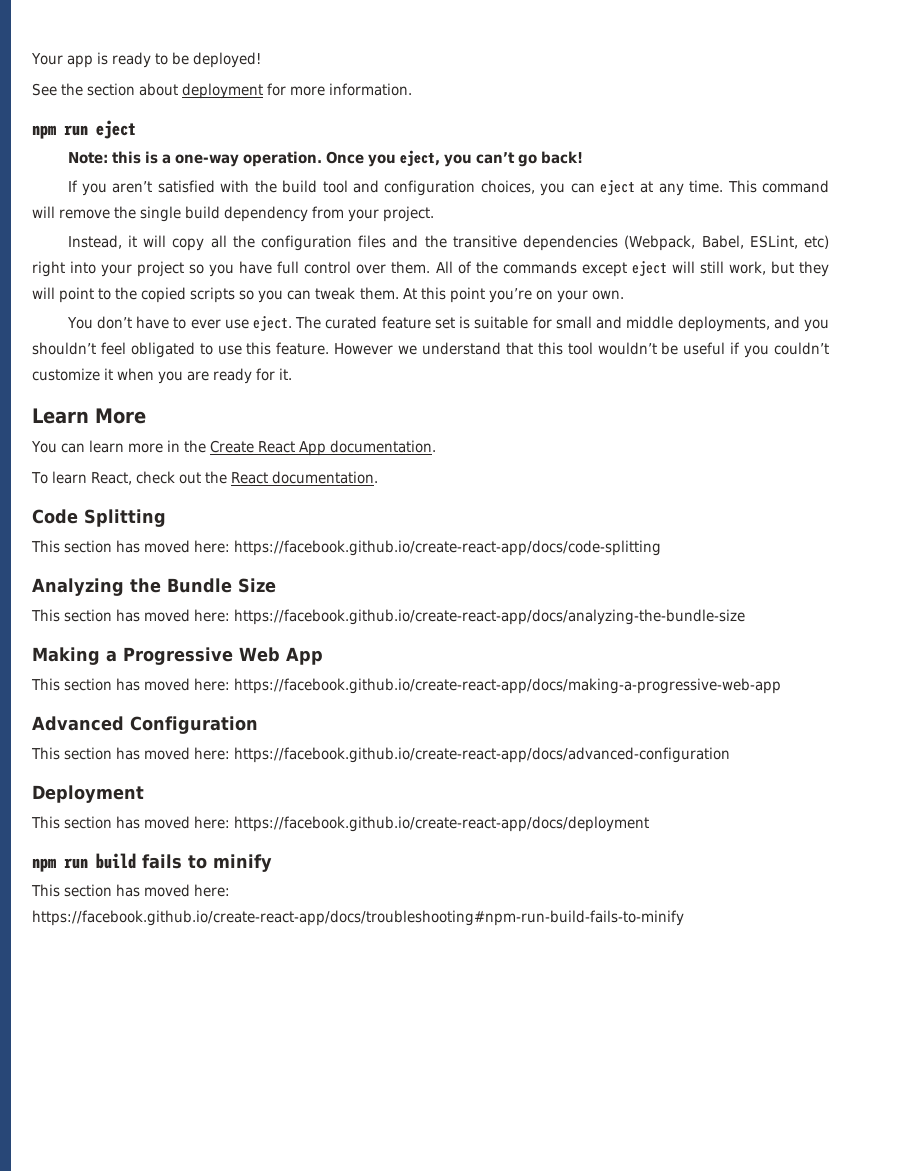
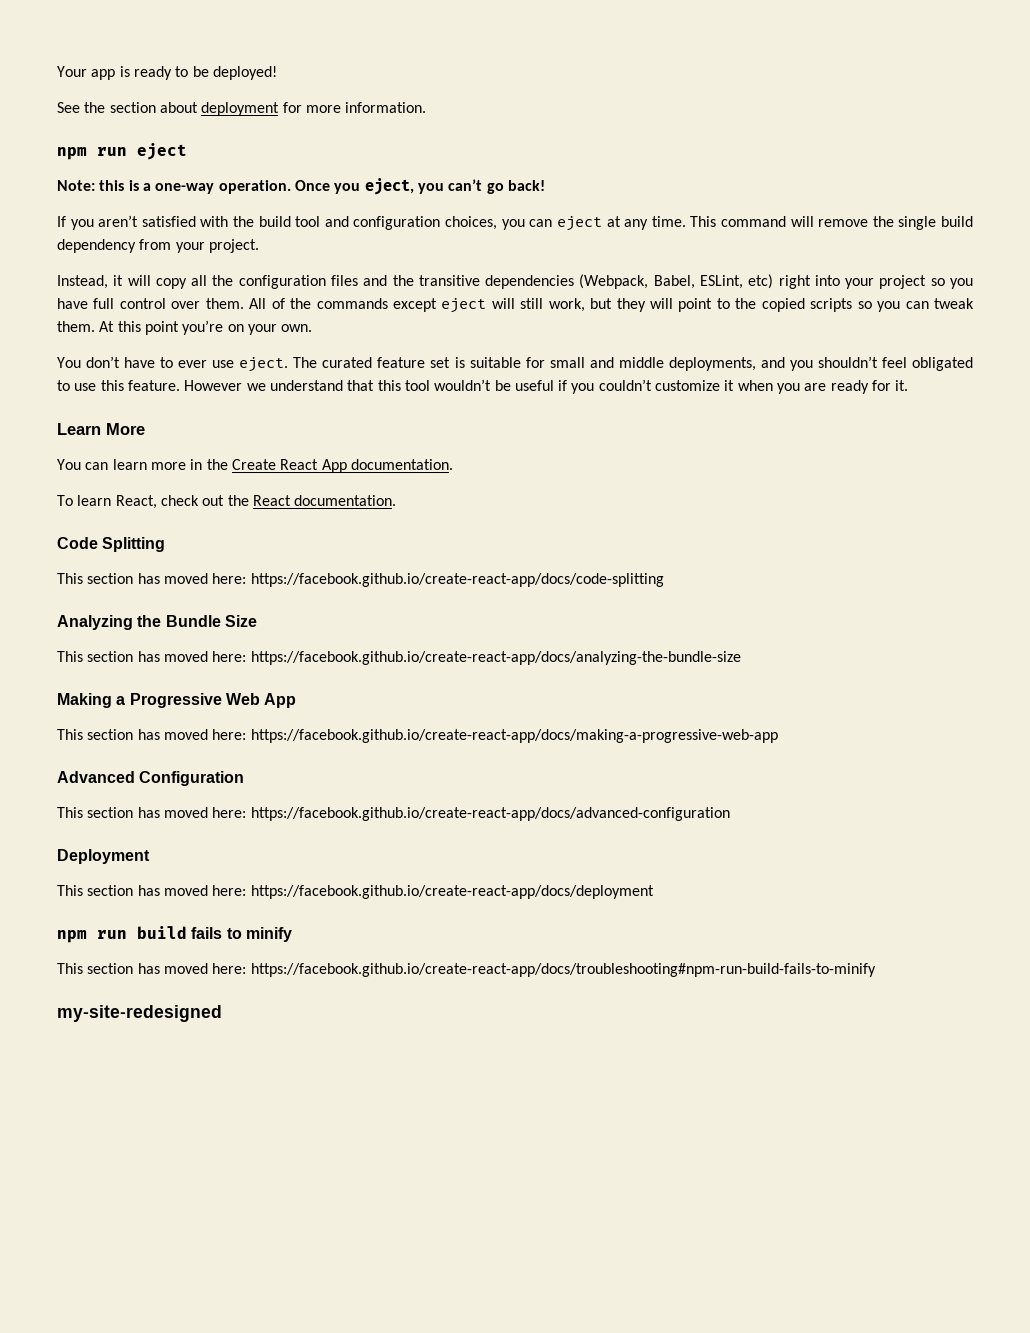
(684, 918) none -> [57,1005,222,1022] // my-site-redesigned

